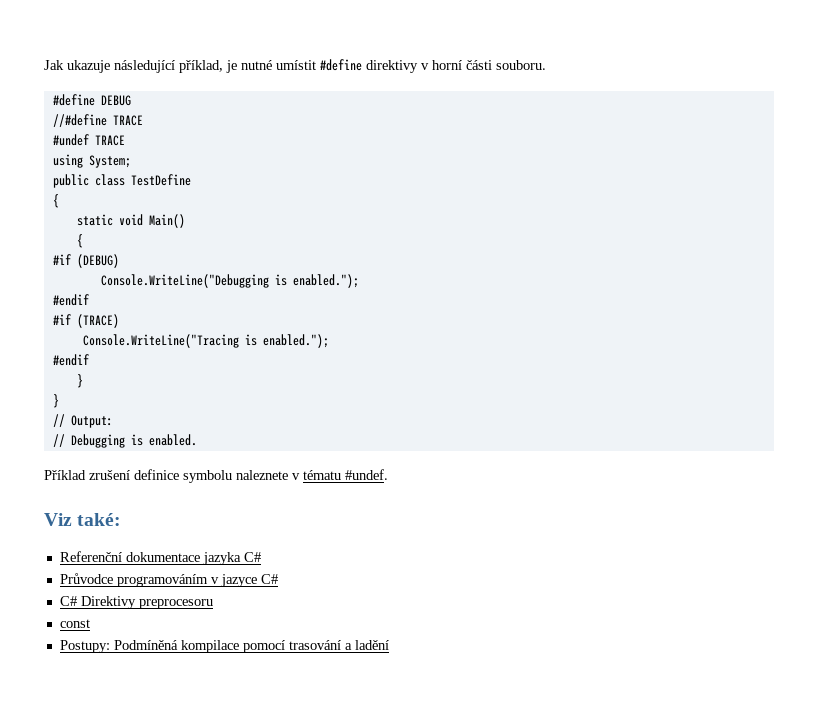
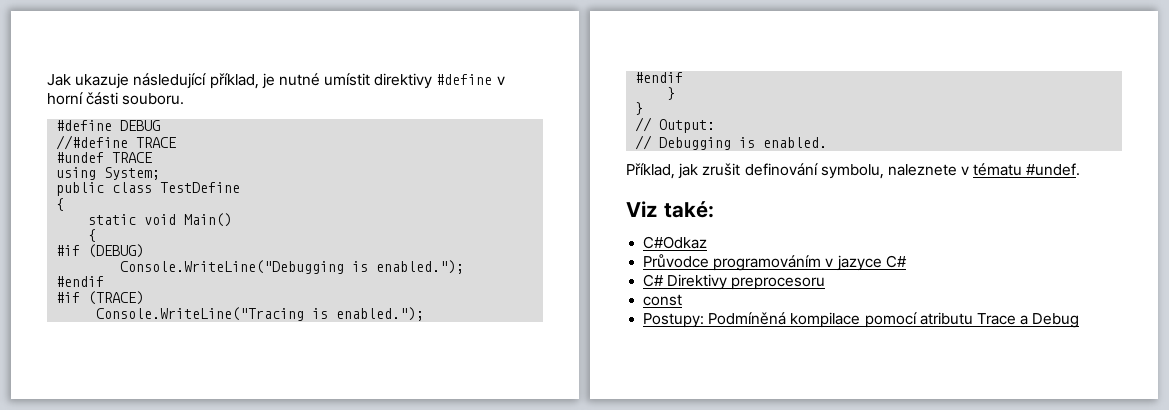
[320,59,418,73] #define direktivy -> [374,73,493,89] direktivy #define
[44,469,232,483] Příklad zrušení definice symbolu -> [626,163,884,179] Příklad, jak zrušit definování symbolu,
[59,551,261,565] Referenční dokumentace jazyka C# -> [643,236,708,249] C#Odkaz
[288,640,389,650] trasování a ladění -> [919,312,1080,328] atributu Trace a Debug

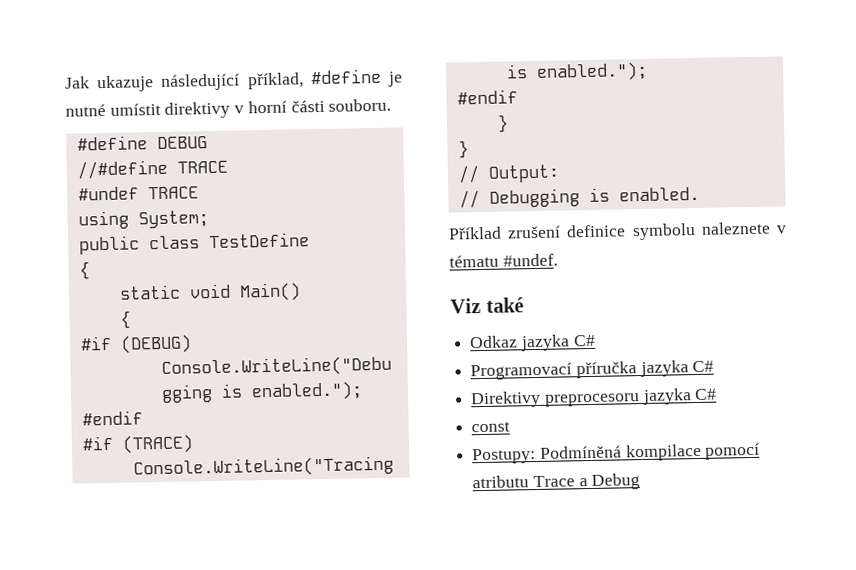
(259, 81) none -> [309,68,382,85] #define
[436,74,493,85] #define -> (231, 110) none
[626,163,884,179] Příklad, jak zrušit definování symbolu, -> [448,223,696,241] Příklad zrušení definice symbolu
[663,201,714,218] [643,236,708,249] [643,254,907,271] [643,274,665,287] také: // C#Odkaz // Průvodce programováním v jazyce C# // C# -> [485,297,524,313] [469,334,596,352] [470,360,715,381] také // Odkaz jazyka C# // Programovací příručka jazyka C# //
(826, 283) none -> [641,388,718,406] jazyka C#

